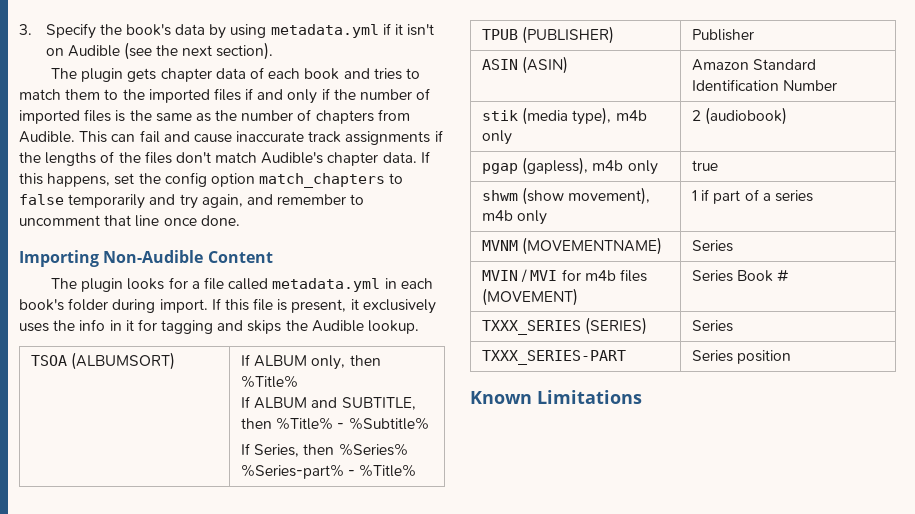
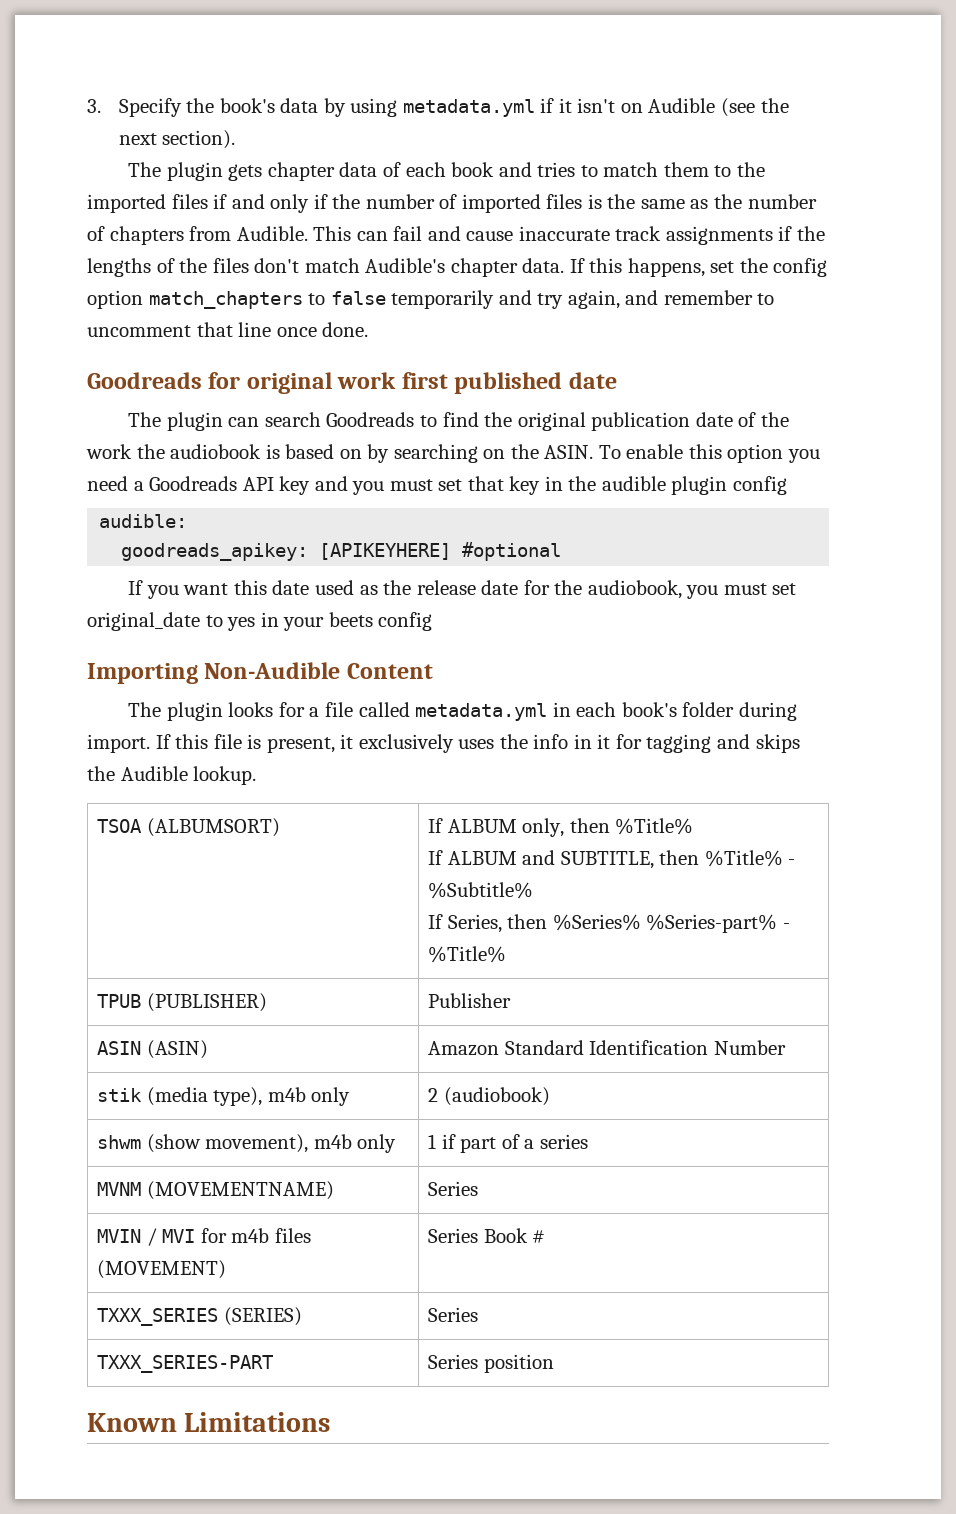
(240, 220) none -> [87,372,617,394] [128,412,789,431] [86,444,821,463] [87,476,788,495] [99,514,188,528] [121,542,562,561] [128,580,797,599] [87,612,433,631] // Goodreads for original work first published date // The plugin can search Goodreads to find the original publication date of the work the audiobook is based on by searching on the ASIN. To enable this option you need a Goodreads API key and you must set that key in the audible plugin config // audible: // goodreads_apikey: [APIKEYHERE] #optional // If you want this date used as the release date for the audiobook, you must set original_date to yes in your beets config
[481,157,658,175] [691,160,718,171] // pgap (gapless), m4b only | true -> (550, 1096) none

